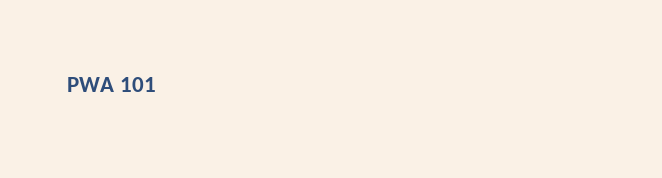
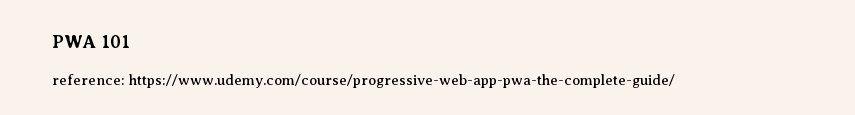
(157, 84) none -> [52,74,675,88] // reference: https://www.udemy.com/course/progressive-web-app-pwa-the-complete-guide/

